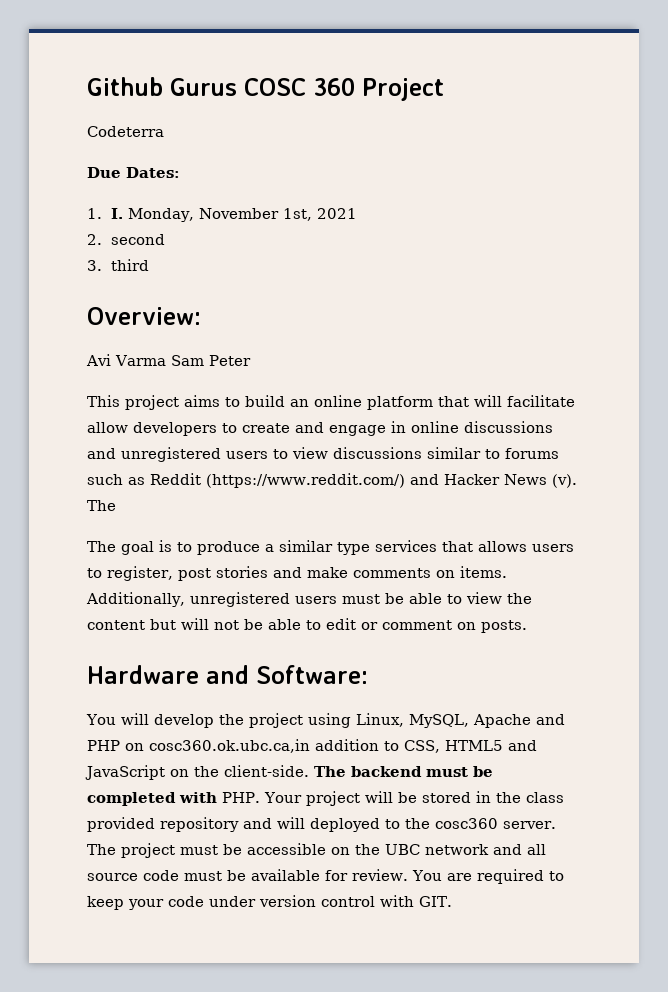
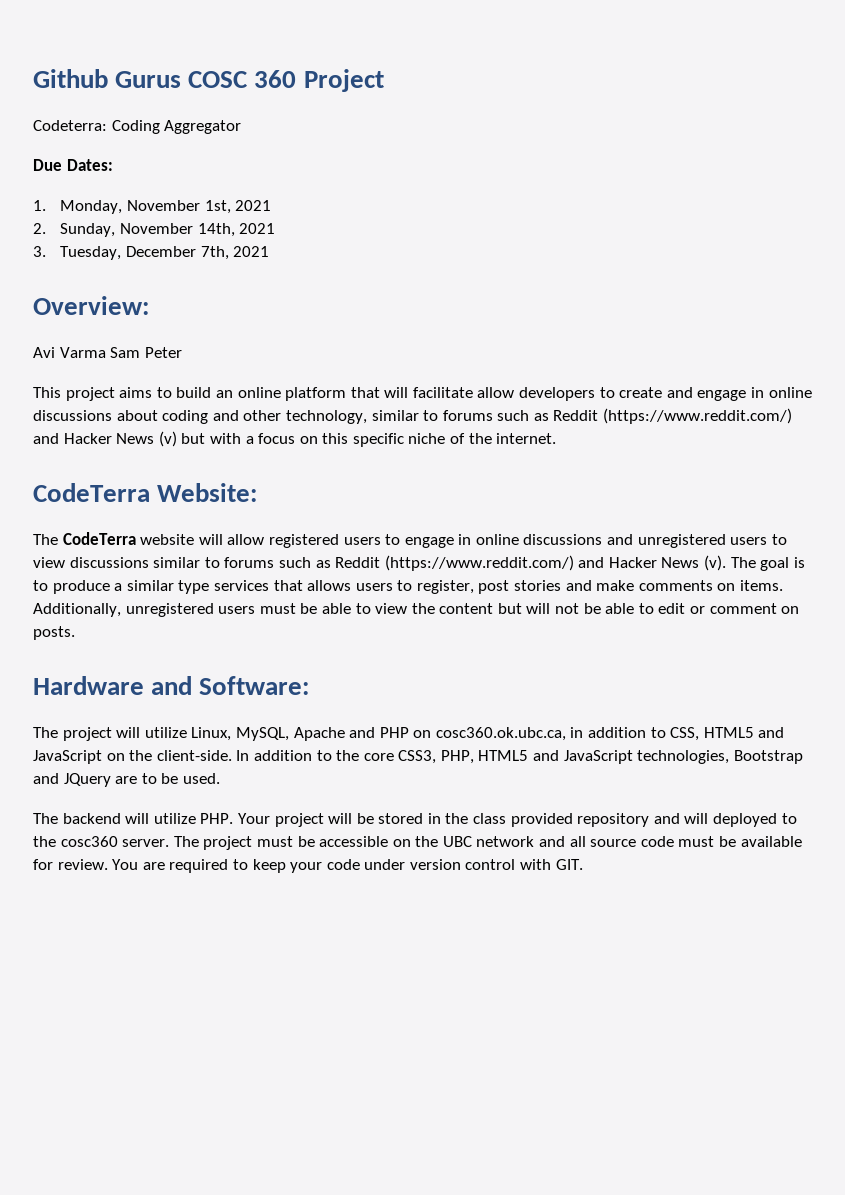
[87,126,164,137] Codeterra -> [33,120,242,134] Codeterra: Coding Aggregator
[110,208,123,219] I. -> (46, 205) none
[110,234,165,245] [87,259,149,271] second // 3. third -> [60,223,276,237] [33,246,270,260] Sunday, November 14th, 2021 // 3. Tuesday, December 7th, 2021
(553, 427) none -> [116,408,793,424] [33,431,557,447] [33,483,258,502] [33,532,603,548] about coding and other technology, similar to forums such as Reddit (https://www.reddit.com/) and Hacker News (v) but with a focus on this specific niche of the internet. // CodeTerra Website: // The CodeTerra website will allow registered users to engage in online discussions
[87,541,116,552] // The -> (756, 562) none
[86,713,351,728] You will develop the project using -> [33,727,187,741] The project will utilize
[149,739,310,753] cosc360.ok.ubc.ca,in -> [435,727,584,741] cosc360.ok.ubc.ca, in
[314,766,493,777] [87,792,217,806] The backend must be completed with -> [236,750,803,764] [33,773,220,787] [33,813,196,824] In addition to the core CSS3, PHP, HTML5 and JavaScript technologies, Bootstrap and JQuery are to be used. // The backend will utilize

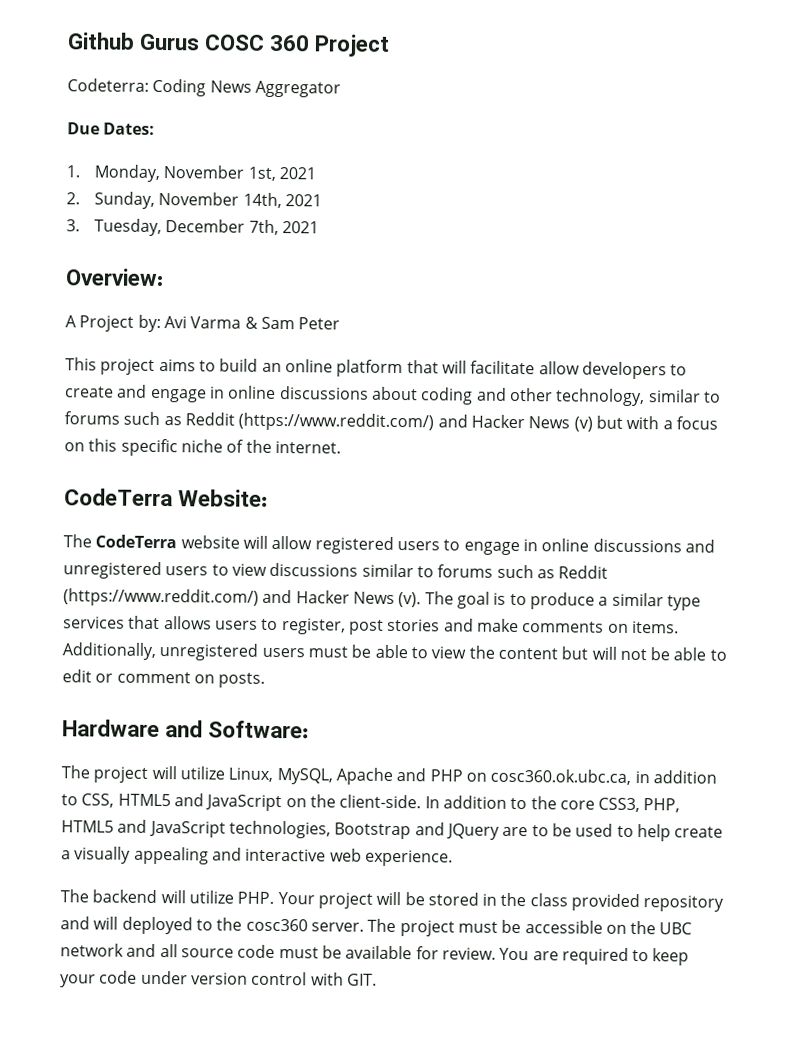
(160, 127) none -> [209,80,252,93] News
(149, 305) none -> [65,314,161,333] A Project by:
(106, 352) none -> [244,316,258,329] &
[182,773,220,784] used. -> [575,823,724,842] [61,846,453,867] used to help create a visually appealing and interactive web experience.

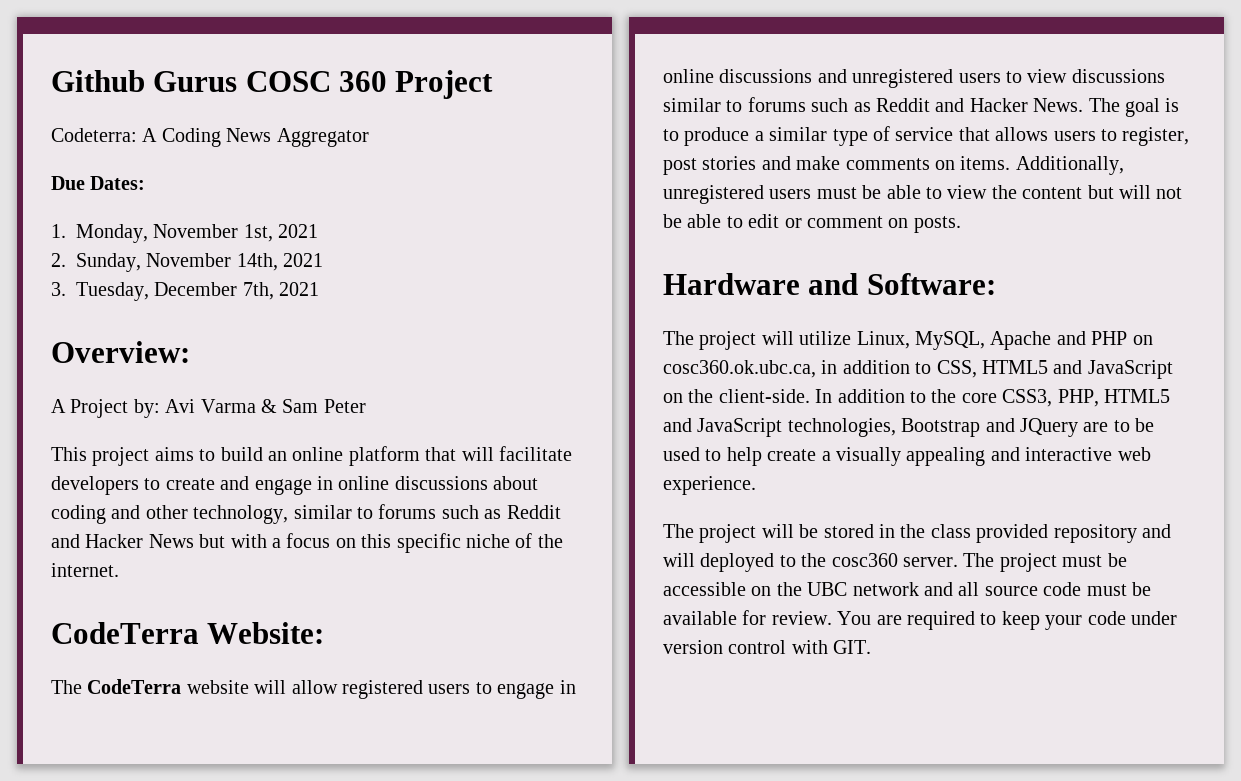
(149, 85) none -> [142,128,158,142] A
[538,361,580,375] allow -> (572, 453) none
[238,412,593,432] (https://www.reddit.com/) and Hacker News (v) -> [51,534,194,548] and Hacker News
[63,588,422,608] (https://www.reddit.com/) and Hacker News (v). -> [935,98,1084,112] and Hacker News.
[63,616,125,629] services -> [873,126,954,141] of service
[92,889,315,905] backend will utilize PHP. Your -> (694, 531) none

